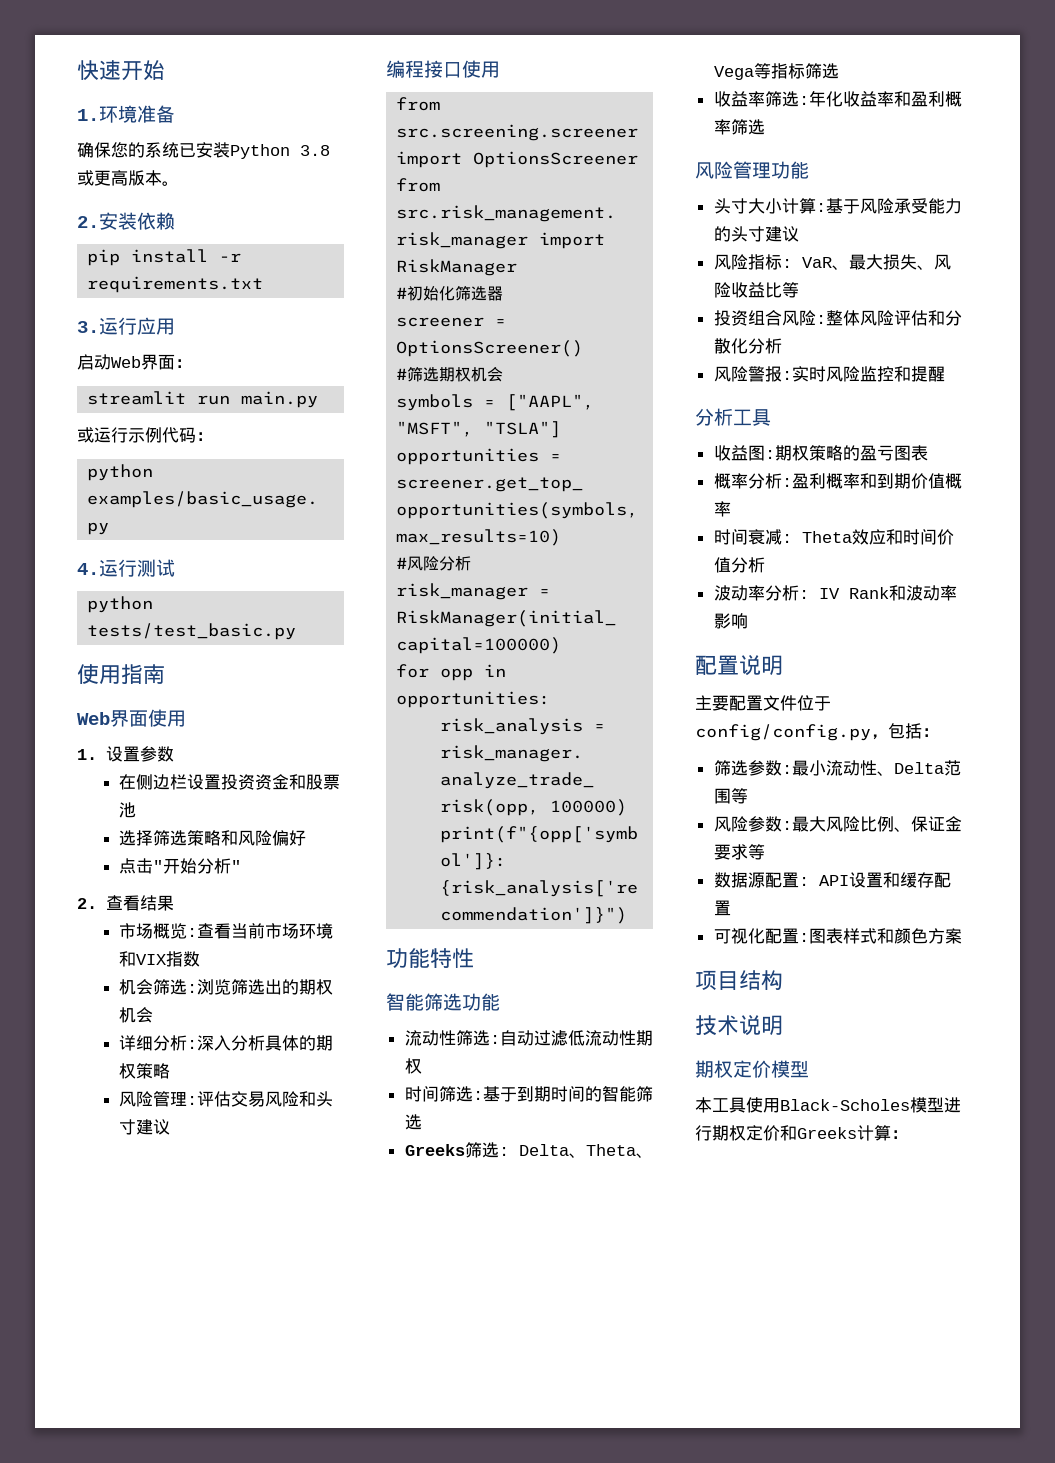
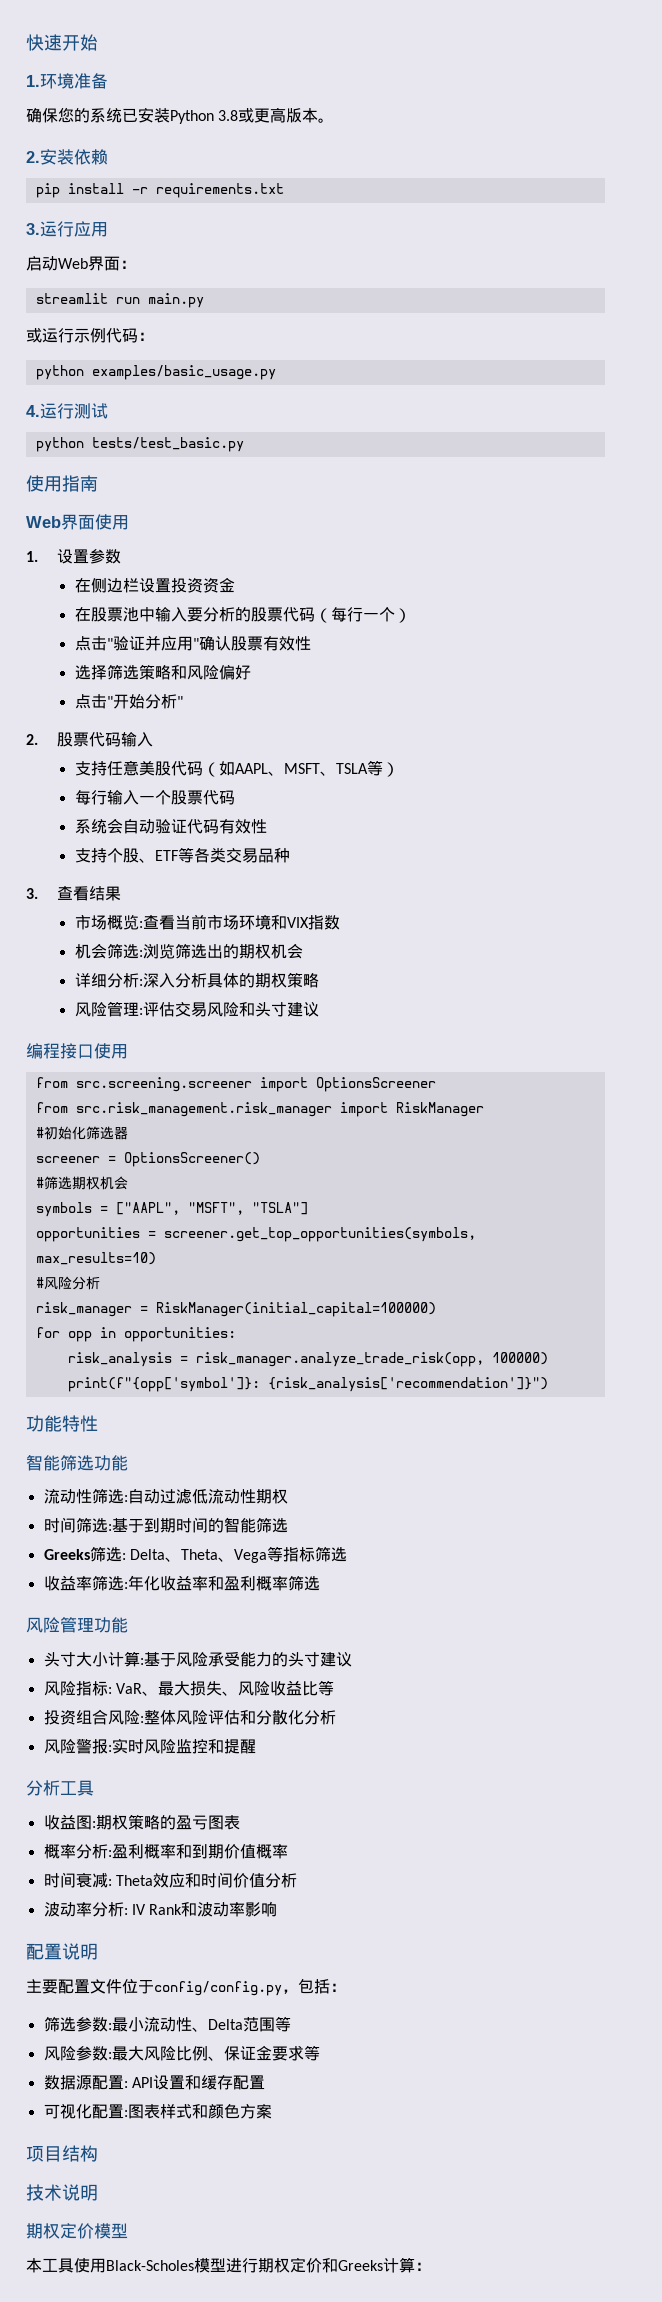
[288,774,306,790] 和 -> [74,607,91,622] // 在
(136, 810) none -> [138,607,411,623] [74,635,311,651] 中输入要分析的股票代码（每行一个） // 点击"验证并应用"确认股票有效性
(97, 903) none -> [57,732,154,747] [74,760,399,777] [74,790,235,805] [74,818,267,834] [74,847,290,863] [26,888,38,899] 股票代码输入 // 支持任意美股代码（如AAPL、MSFT、TSLA等） // 每行输入一个股票代码 // 系统会自动验证代码有效性 // 支持个股、ETF等各类交易品种 // 3.

